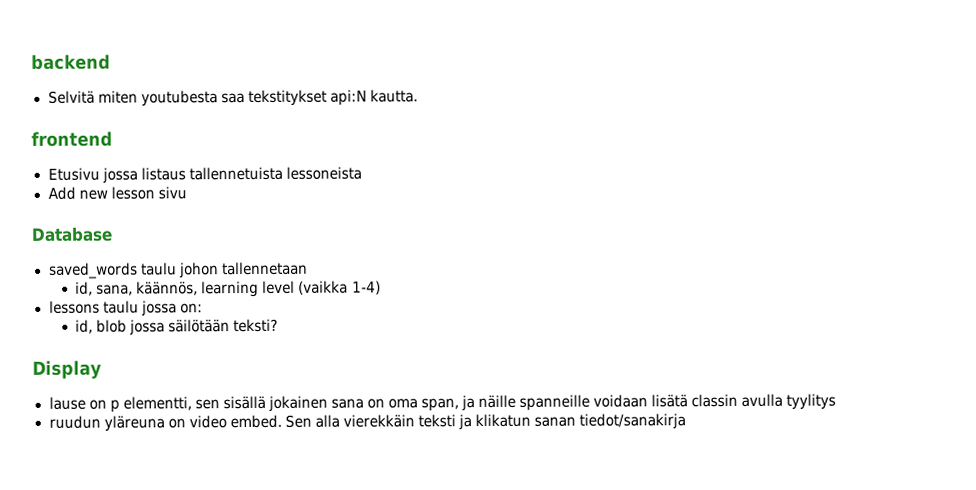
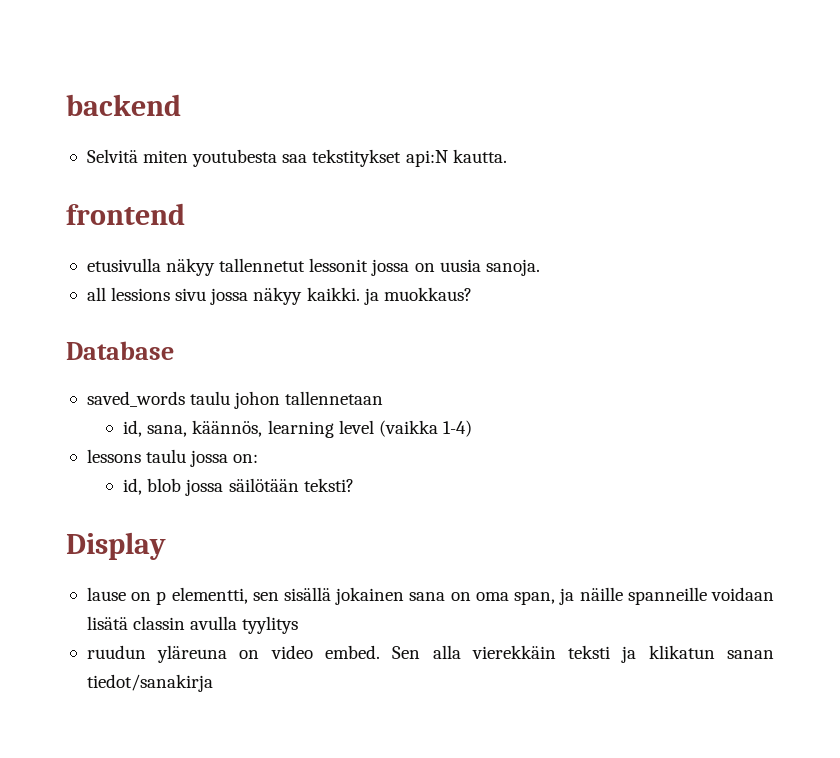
[47,166,362,184] [47,186,187,200] Etusivu jossa listaus tallennetuista lessoneista // Add new lesson sivu -> [86,258,540,276] [86,287,472,305] etusivulla näkyy tallennetut lessonit jossa on uusia sanoja. // all lessions sivu jossa näkyy kaikki. ja muokkaus?

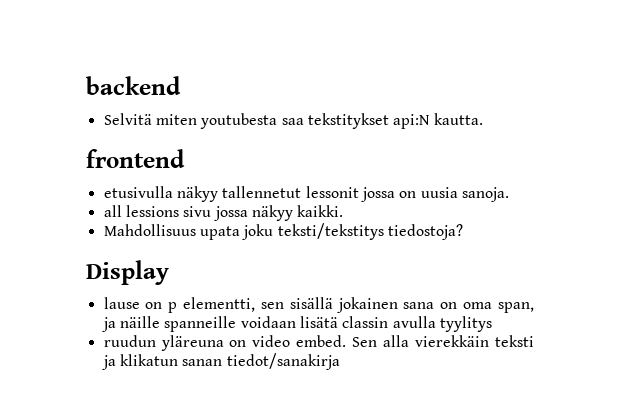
[363,287,472,305] [66,341,174,360] [86,391,384,409] [123,420,472,438] [86,449,259,467] [123,478,354,496] ja muokkaus? // Database // saved_words taulu johon tallennetaan // id, sana, käännös, learning level (vaikka 1-4) // lessons taulu jossa on: // id, blob jossa säilötään teksti? -> [103,223,463,240] // Mahdollisuus upata joku teksti/tekstitys tiedostoja?

